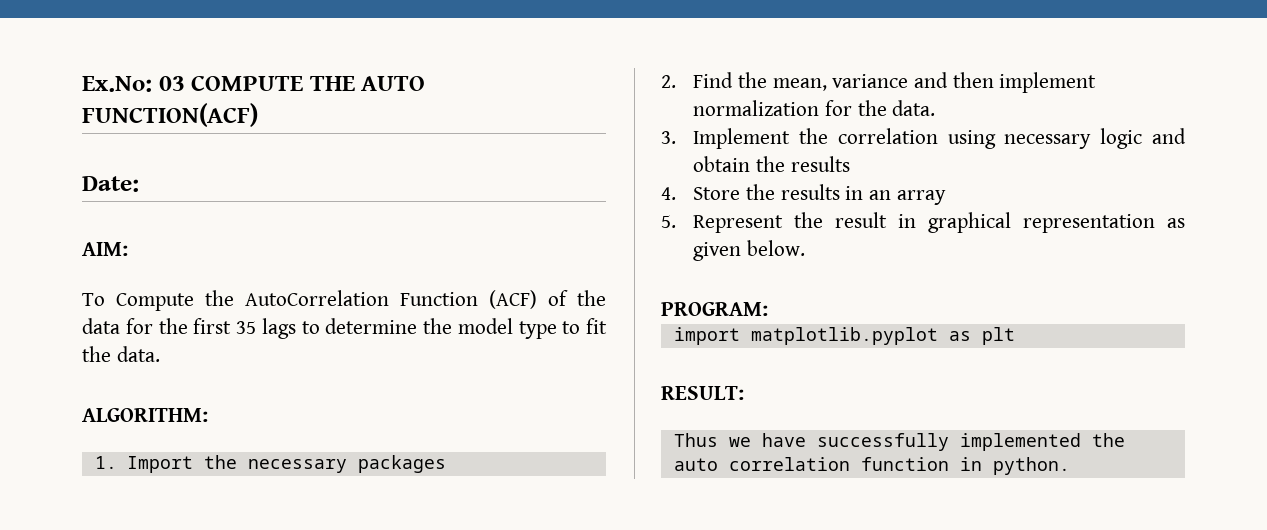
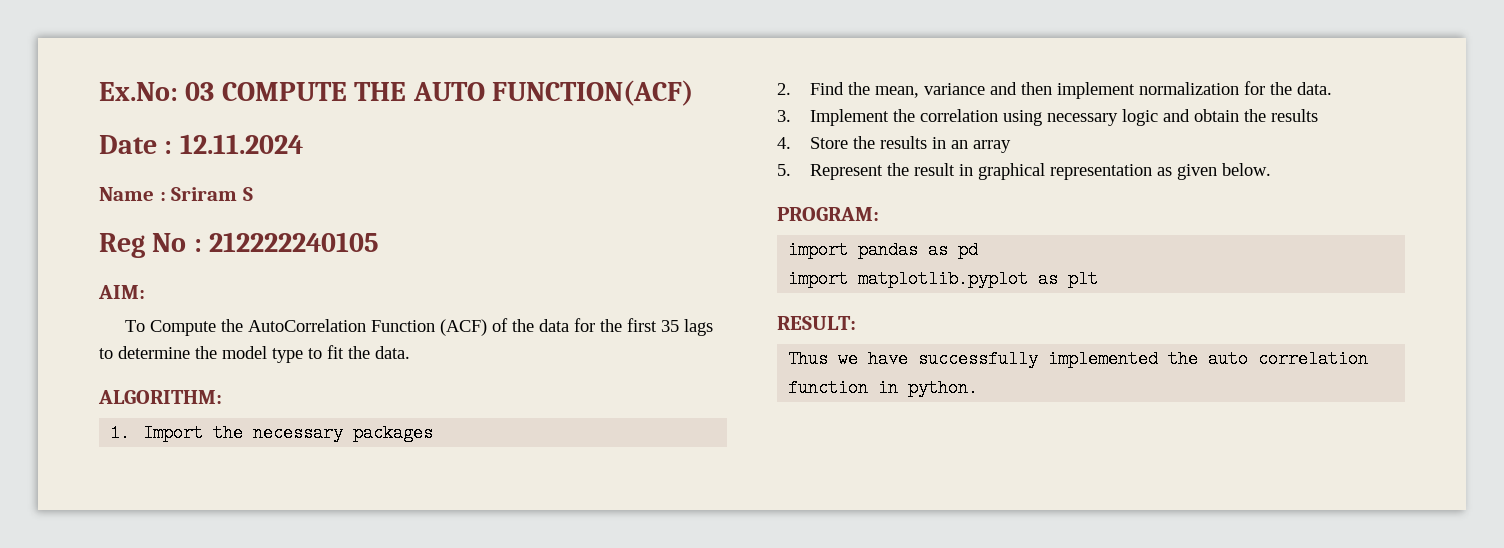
[82,176,139,192] Date: -> [99,134,303,154] [99,187,253,201] [99,232,380,258] Date : 12.11.2024 // Name : Sriram S // Reg No : 212222240105
(768, 309) none -> [788,241,979,259] // import pandas as pd

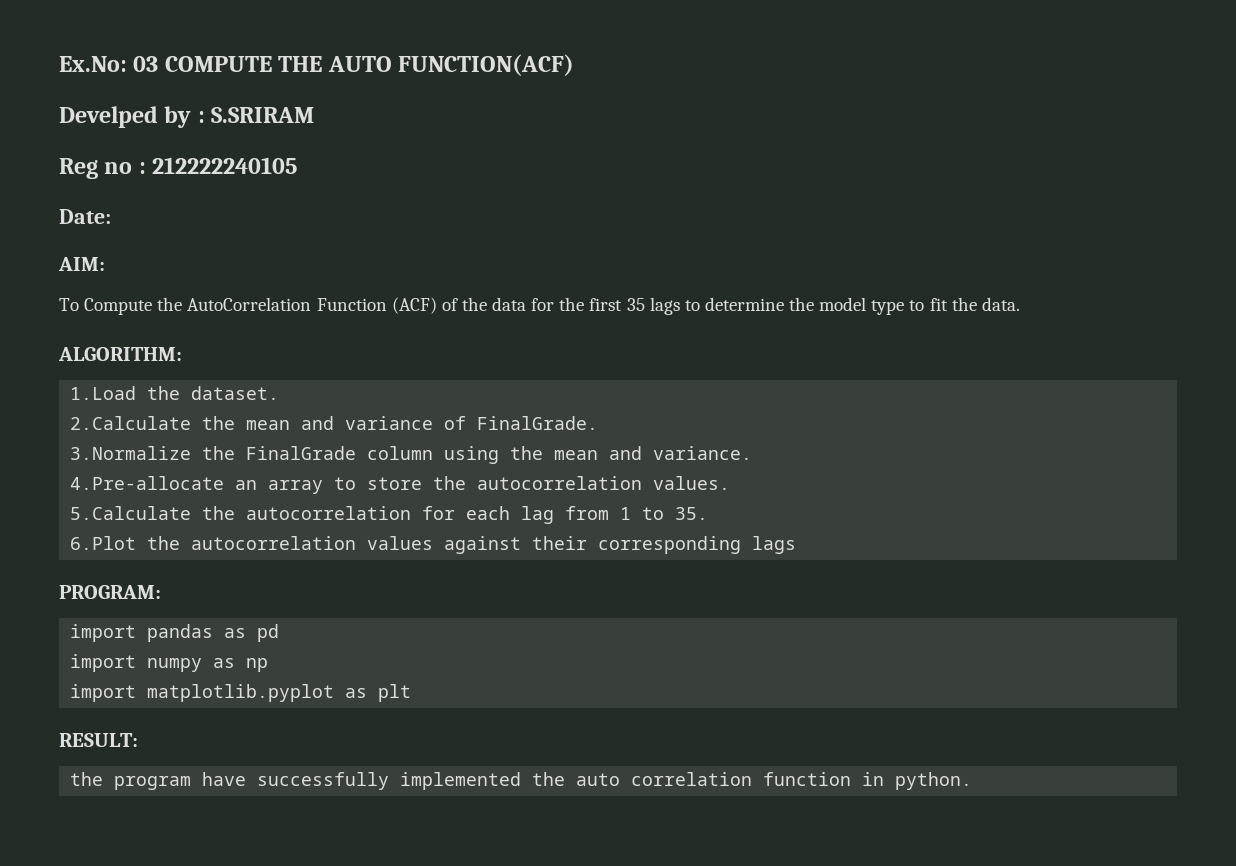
[99,134,303,154] [99,187,253,201] Date : 12.11.2024 // Name : Sriram S -> [59,106,315,128] Develped by : S.SRIRAM
[152,233,187,252] No -> [104,162,133,174] no
(380, 242) none -> [59,209,111,224] // Date:
[110,424,434,442] [777,81,1333,99] [777,109,1319,126] [777,136,1012,153] [777,163,1272,180] 1. Import the necessary packages // 2. Find the mean, variance and then implement normalization for the data. // 3. Implement the correlation using necessary logic and obtain the results // 4. Store the results in an array // 5. Represent the result in graphical representation as given below. -> [70,386,280,400] [70,416,599,430] [70,446,753,464] [70,476,731,494] [70,506,709,524] [70,536,797,554] 1.Load the dataset. // 2.Calculate the mean and variance of FinalGrade. // 3.Normalize the FinalGrade column using the mean and variance. // 4.Pre-allocate an array to store the autocorrelation values. // 5.Calculate the autocorrelation for each lag from 1 to 35. // 6.Plot the autocorrelation values against their corresponding lags
(979, 250) none -> [70,654,269,672] // import numpy as np
[788,350,859,368] Thus we -> [70,772,192,790] the program

